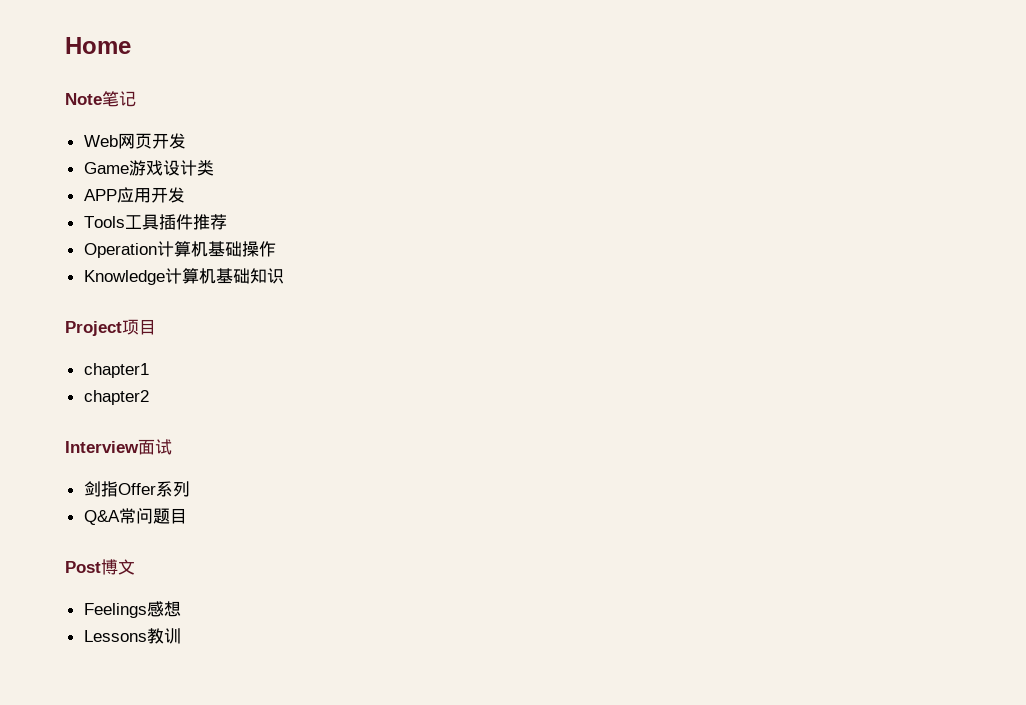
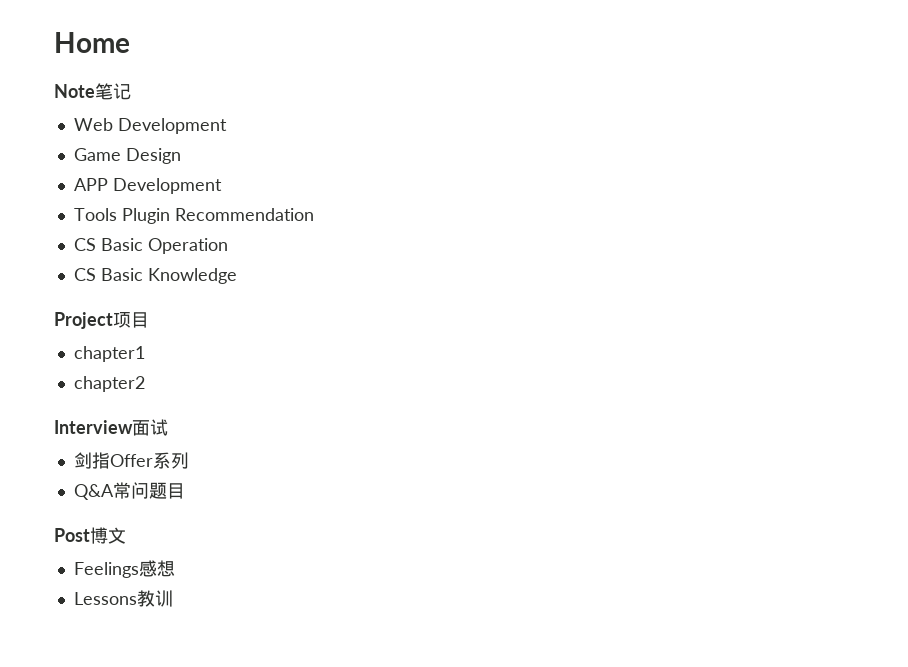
[117,133,186,149] 网页开发 -> [117,118,227,134] Development
[128,160,214,176] 游戏设计类 -> [125,148,181,164] Design
[116,187,185,203] 应用开发 -> [112,178,222,194] Development
[124,214,227,230] [83,241,276,258] [83,268,284,285] 工具插件推荐 // Operation计算机基础操作 // Knowledge计算机基础知识 -> [121,208,314,224] [73,238,228,254] [73,268,237,284] Plugin Recommendation // CS Basic Operation // CS Basic Knowledge

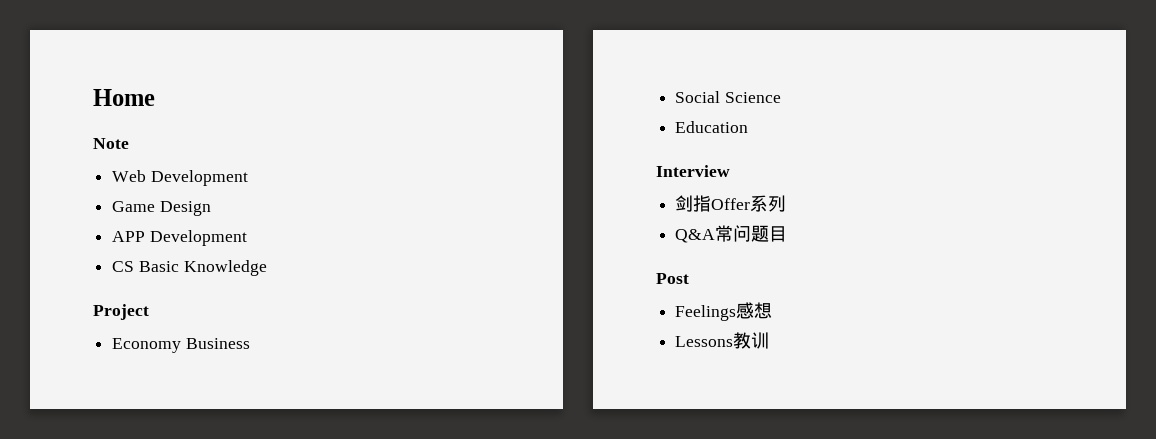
[95,83,131,100] 笔记 -> (129, 143) none
[73,208,314,224] [73,238,228,254] // Tools Plugin Recommendation // CS Basic Operation -> (247, 238) none
[113,312,149,328] [73,346,145,362] [73,376,145,392] 项目 // chapter1 // chapter2 -> [112,338,250,353] [675,91,781,103] [675,121,749,133] // Economy Business // Social Science // Education
[132,419,168,436] 面试 -> (730, 171) none
[90,527,126,544] 博文 -> (689, 278) none

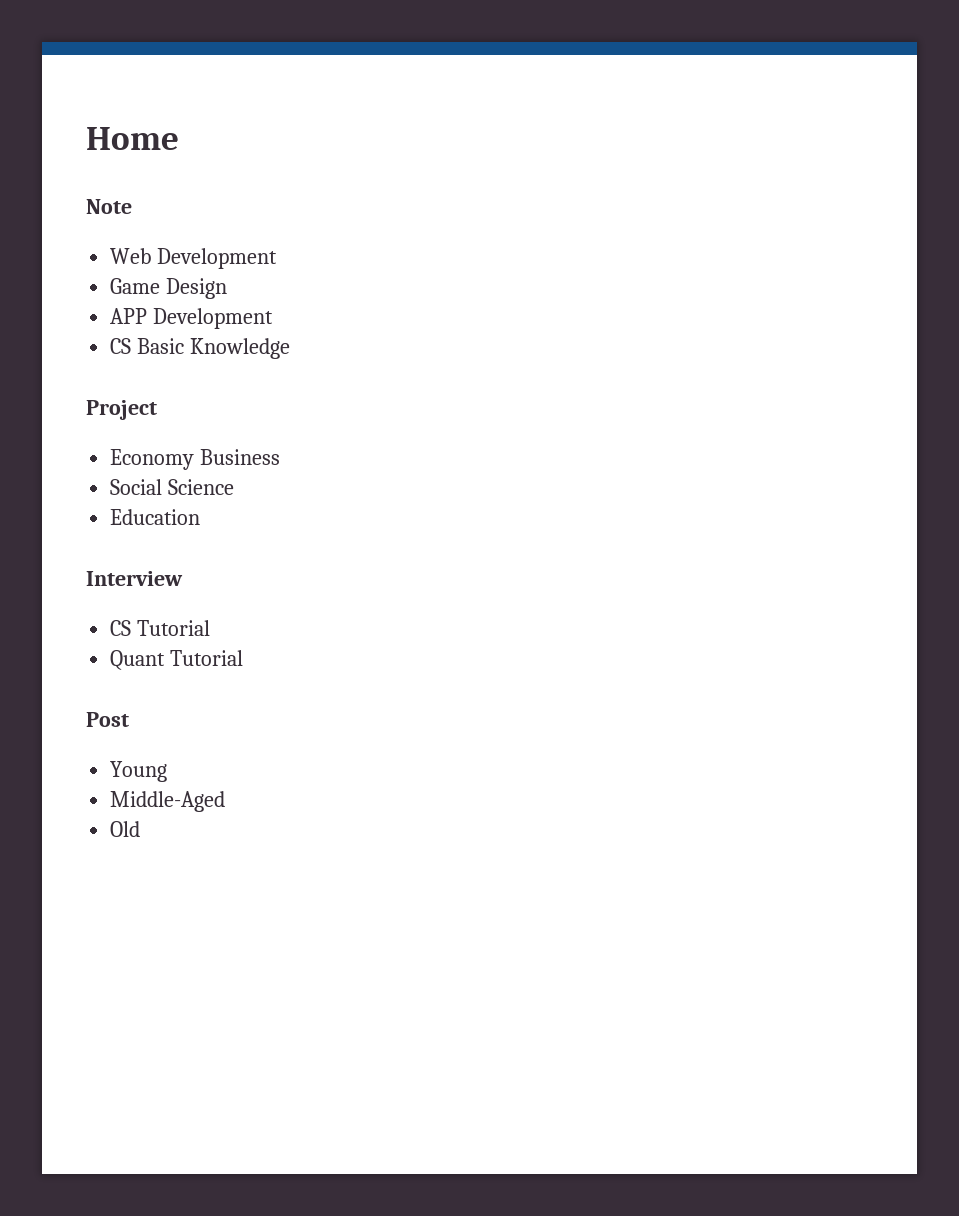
[675,195,787,212] [675,225,788,243] [656,273,689,284] [675,302,773,321] [675,332,770,349] 剑指Offer系列 // Q&A常问题目 // Post // Feelings感想 // Lessons教训 -> [110,620,211,636] [110,650,244,670] [86,712,129,727] [110,761,168,782] [110,791,226,812] [110,821,141,837] CS Tutorial // Quant Tutorial // Post // Young // Middle-Aged // Old

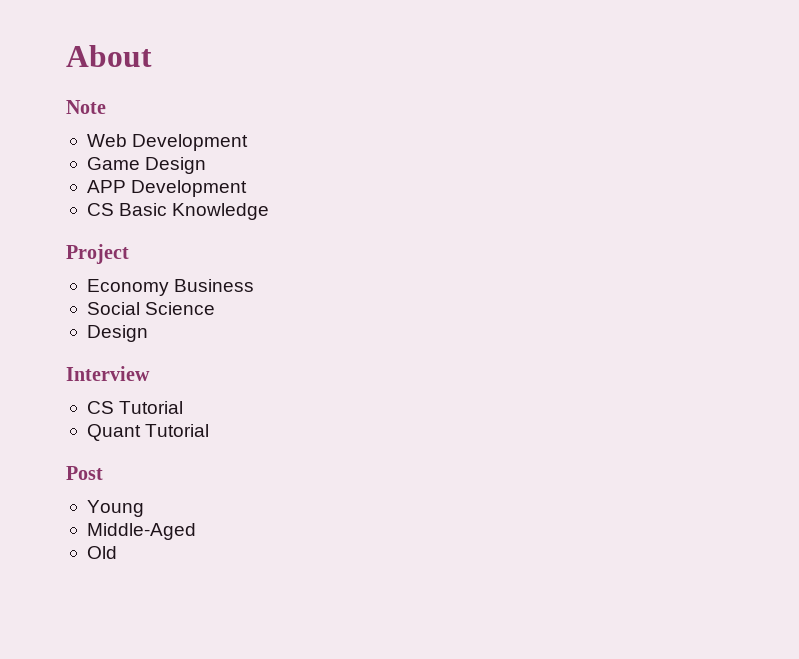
[86,127,179,150] Home -> [66,45,152,67] About
[110,509,201,525] Education -> [86,325,148,342] Design

